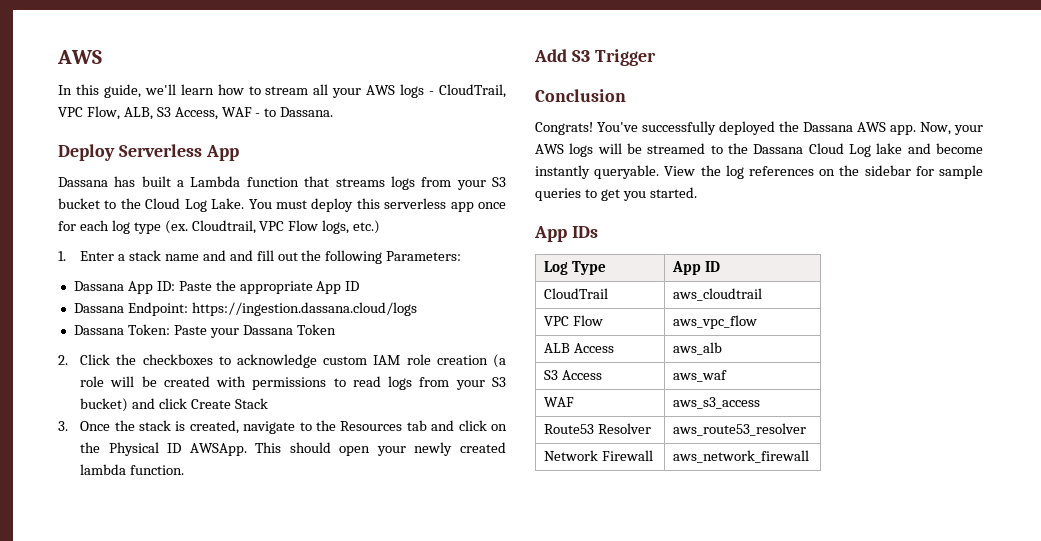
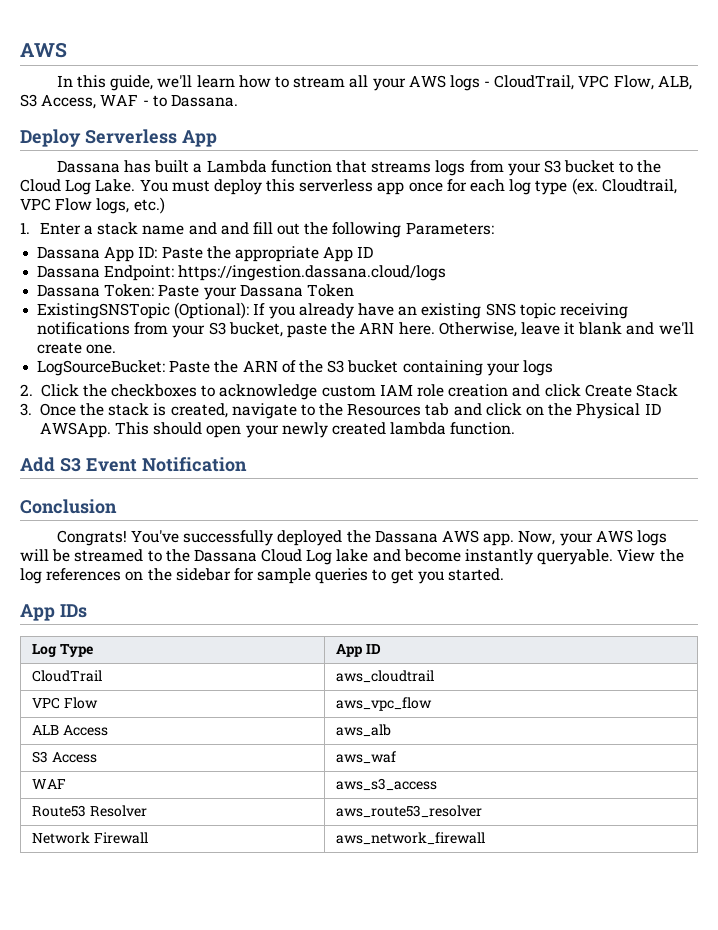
(336, 329) none -> [37,302,628,319] [37,322,694,338] [37,342,117,354] [37,360,553,376] // ExistingSNSTopic (Optional): If you already have an existing SNS topic receiving notifications from your S3 bucket, paste the ARN here. Otherwise, leave it blank and we'll create one. // LogSourceBucket: Paste the ARN of the S3 bucket containing your logs
[493,354,506,368] [80,376,506,390] [80,398,129,412] (a role will be created with permissions to read logs from your S3 bucket) -> (509, 390) none
[594,49,656,66] Trigger -> [85,457,247,472] Event Notification

